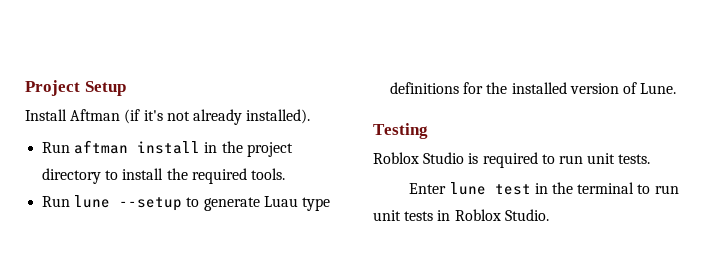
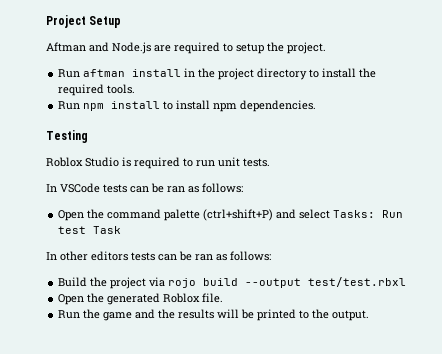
[25,109,311,125] Install Aftman (if it's not already installed). -> [46,42,326,54] Aftman and Node.js are required to setup the project.
[74,195,330,211] [390,82,677,94] lune --setup to generate Luau type definitions for the installed version of Lune. -> [83,100,317,112] npm install to install npm dependencies.
[409,182,679,195] [373,209,549,221] Enter lune test in the terminal to run unit tests in Roblox Studio. -> [46,183,243,193] [58,209,404,221] [58,226,122,234] [46,251,271,261] [58,277,407,289] [58,293,224,305] [58,309,370,321] In VSCode tests can be ran as follows: // Open the command palette (ctrl+shift+P) and select Tasks: Run test Task // In other editors tests can be ran as follows: // Build the project via rojo build --output test/test.rbxl // Open the generated Roblox file. // Run the game and the results will be printed to the output.

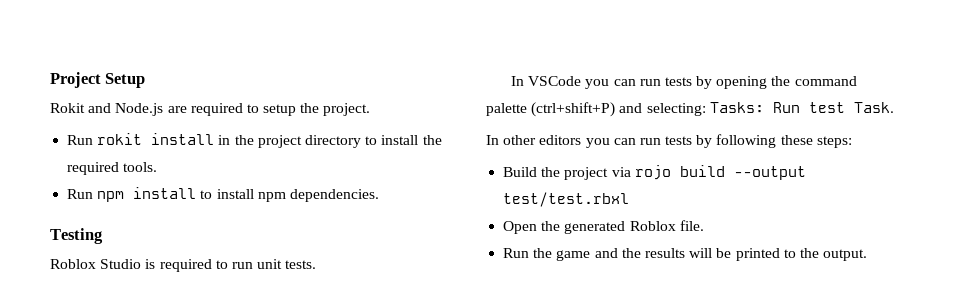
[46,42,86,52] Aftman -> [50,103,85,113] Rokit
[83,69,126,77] aftman -> [97,133,143,145] rokit
[103,183,243,193] [58,210,85,221] tests can be ran as follows: // Open -> [585,76,768,89] you can run tests by opening
[299,209,331,219] select -> [646,103,706,116] selecting:
[93,226,122,234] Task -> [853,102,894,113] Task.
[131,251,271,261] tests can be ran as follows: -> [585,134,852,148] you can run tests by following these steps:

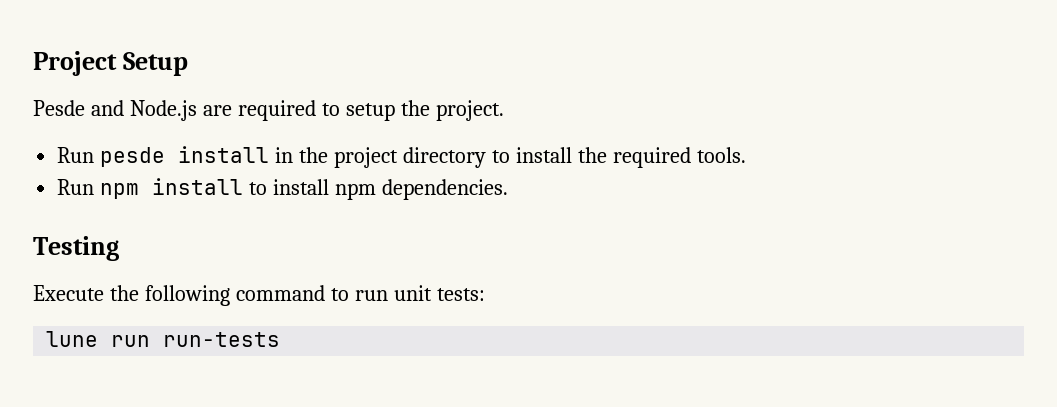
[50,103,85,113] Rokit -> [33,100,85,116] Pesde
[97,133,143,145] rokit -> [100,147,166,167] pesde
[50,259,317,272] [510,76,857,89] [486,102,894,117] [486,134,852,148] [503,165,806,180] [503,192,630,207] [503,220,704,234] [503,248,868,261] Roblox Studio is required to run unit tests. // In VSCode you can run tests by opening the command palette (ctrl+shift+P) and selecting: Tasks: Run test Task. // In other editors you can run tests by following these steps: // Build the project via rojo build --output test/test.rbxl // Open the generated Roblox file. // Run the game and the results will be printed to the output. -> [33,285,485,306] [46,331,281,347] Execute the following command to run unit tests: // lune run run-tests

